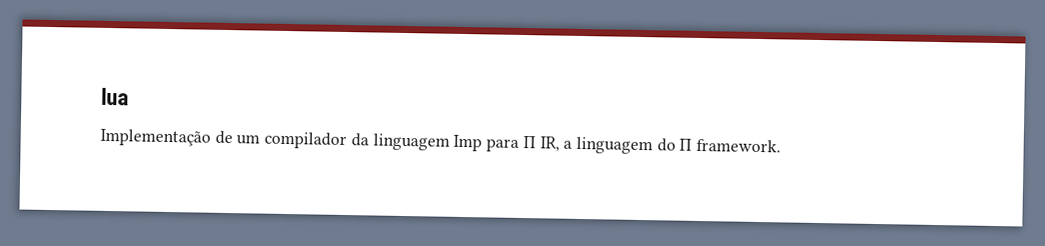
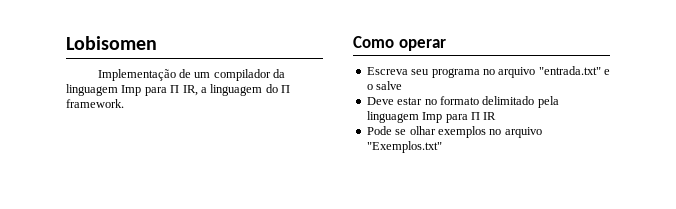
[101,87,129,106] lua -> [66,36,157,50] Lobisomen
(782, 145) none -> [353,36,446,51] [366,66,610,78] [366,81,403,90] [366,96,559,108] [366,111,497,123] [366,126,542,138] [366,141,442,153] // Como operar // Escreva seu programa no arquivo "entrada.txt" e o salve // Deve estar no formato delimitado pela linguagem Imp para Π IR // Pode se olhar exemplos no arquivo "Exemplos.txt"

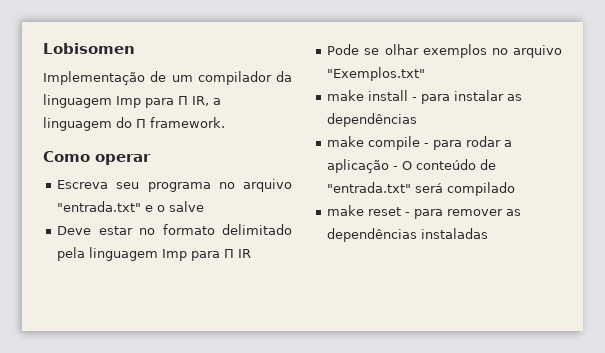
(442, 147) none -> [327,90,523,104] [327,113,418,127] [327,136,513,150] [327,159,497,173] [327,182,516,196] [327,205,522,219] [327,228,489,242] // make install - para instalar as dependências // make compile - para rodar a aplicação - O conteúdo de "entrada.txt" será compilado // make reset - para remover as dependências instaladas

